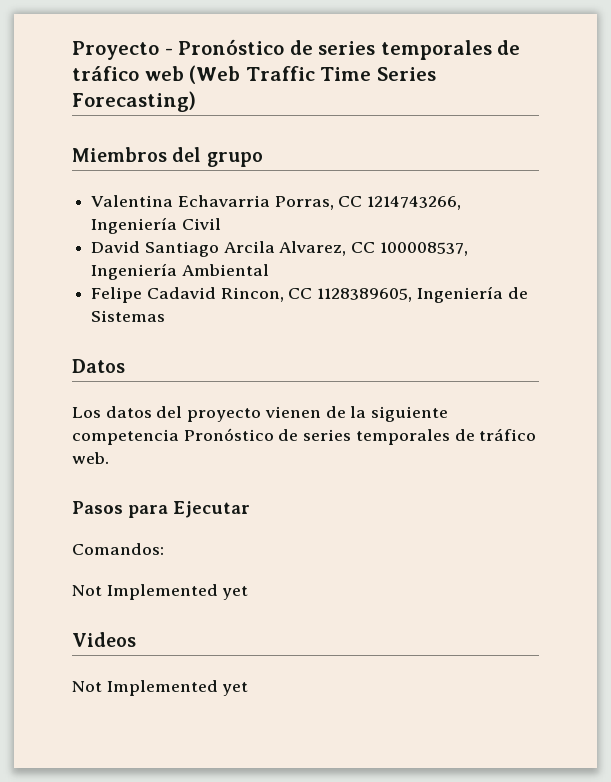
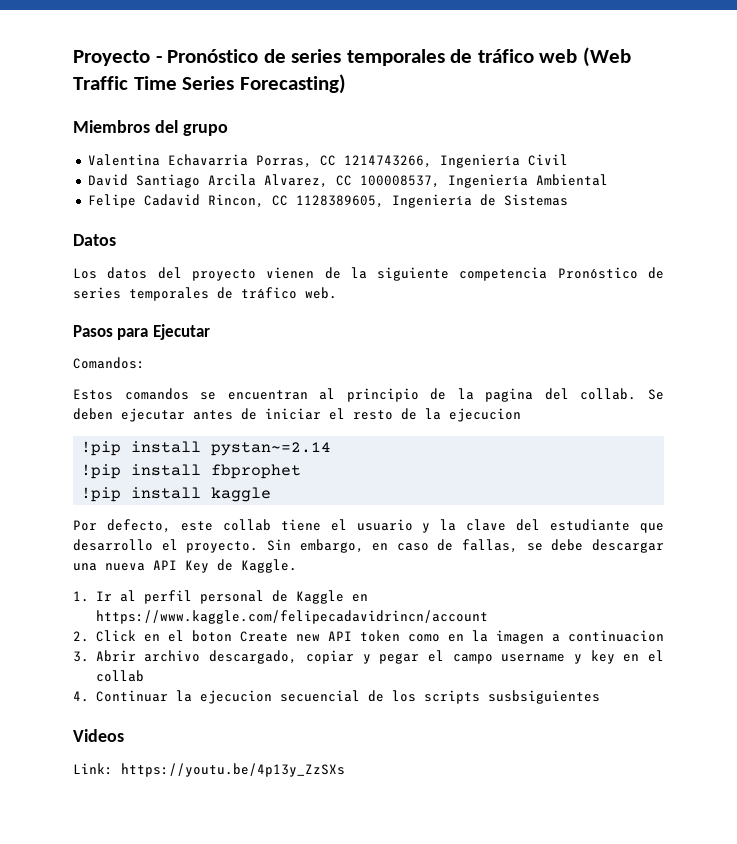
[72,584,249,600] [72,632,136,647] [72,680,249,696] Not Implemented yet // Videos // Not Implemented yet -> [73,388,664,402] [73,408,521,422] [81,441,332,456] [81,464,302,479] [81,487,272,502] [73,519,665,533] [73,539,664,553] [73,559,297,573] [73,590,368,604] [95,610,488,624] [73,630,664,644] [73,650,664,664] [95,670,144,682] [73,690,600,704] [73,729,124,742] [73,763,345,777] Estos comandos se encuentran al principio de la pagina del collab. Se deben ejecutar antes de iniciar el resto de la ejecucion // !pip install pystan~=2.14 // !pip install fbprophet // !pip install kaggle // Por defecto, este collab tiene el usuario y la clave del estudiante que desarrollo el proyecto. Sin embargo, en caso de fallas, se debe descargar una nueva API Key de Kaggle. // 1. Ir al perfil personal de Kaggle en https://www.kaggle.com/felipecadavidrincn/account // 2. Click en el boton Create new API token como en la imagen a continuacion // 3. Abrir archivo descargado, copiar y pegar el campo username y key en el collab // 4. Continuar la ejecucion secuencial de los scripts susbsiguientes // Videos // Link: https://youtu.be/4p13y_ZzSXs

